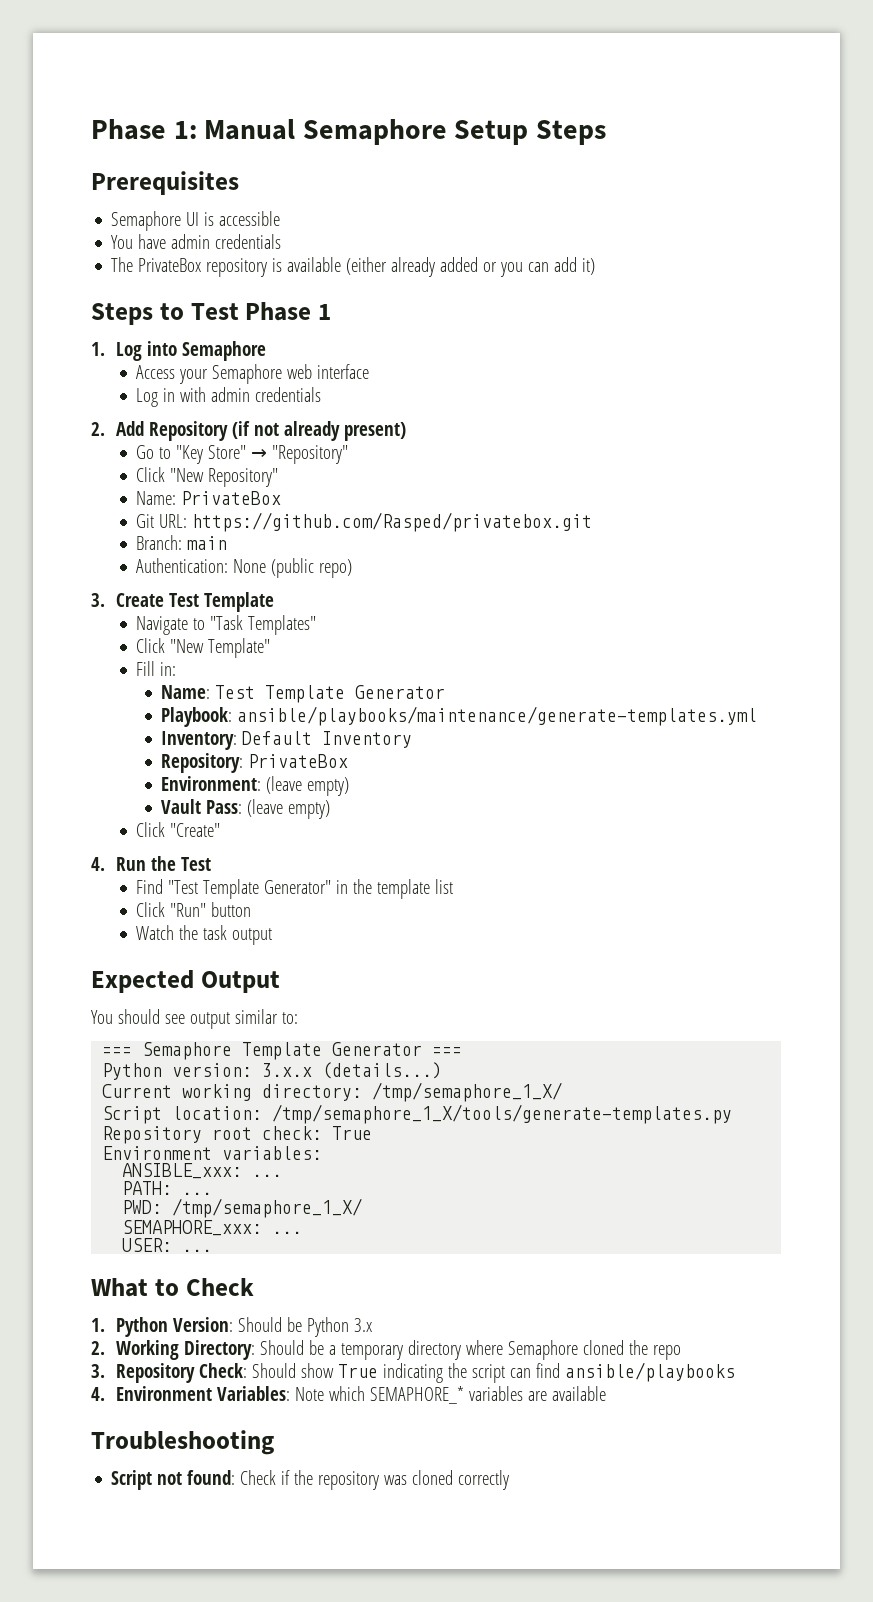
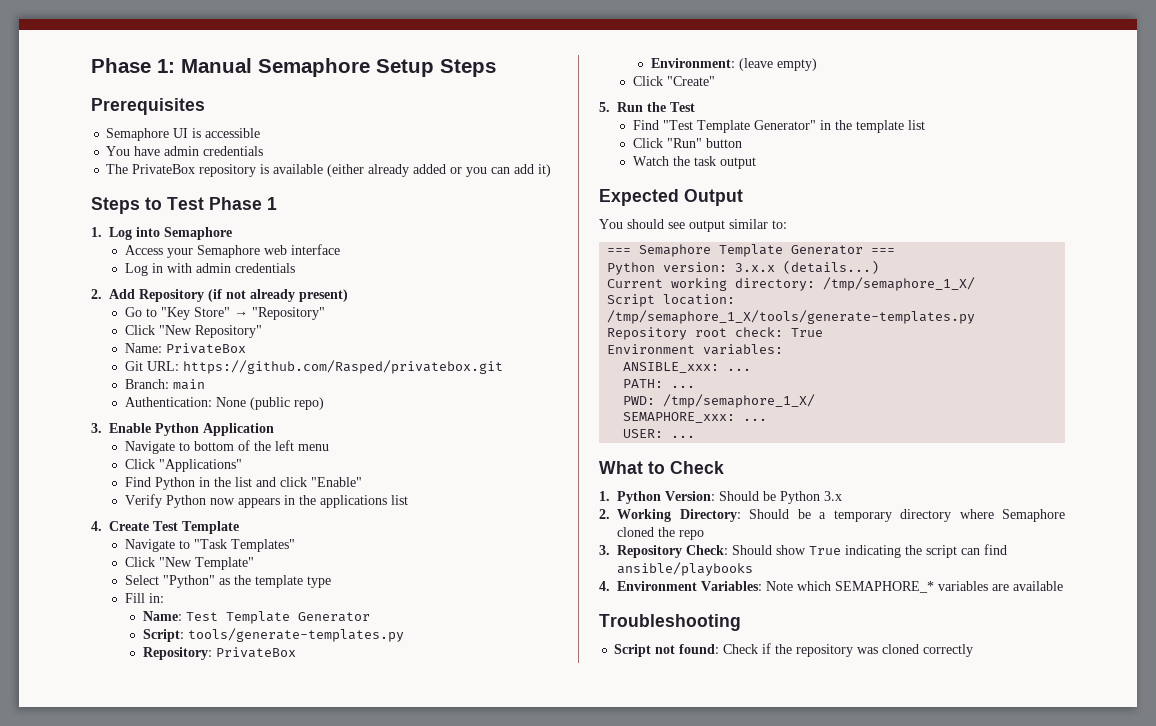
(105, 600) none -> [109,423,275,436] [124,440,329,454] [124,459,242,472] [124,477,362,490] [124,494,408,508] [91,521,102,531] Enable Python Application // Navigate to bottom of the left menu // Click "Applications" // Find Python in the list and click "Enable" // Verify Python now appears in the applications list // 4.
(271, 648) none -> [124,575,331,588] // Select "Python" as the template type
[161,706,758,727] [161,731,413,750] Playbook: ansible/playbooks/maintenance/generate-templates.yml // Inventory: Default Inventory -> [142,628,404,642] Script: tools/generate-templates.py
[161,799,331,819] // Vault Pass: (leave empty) -> (817, 64) none
[91,857,105,871] 4. -> [599,102,610,112] 5.

